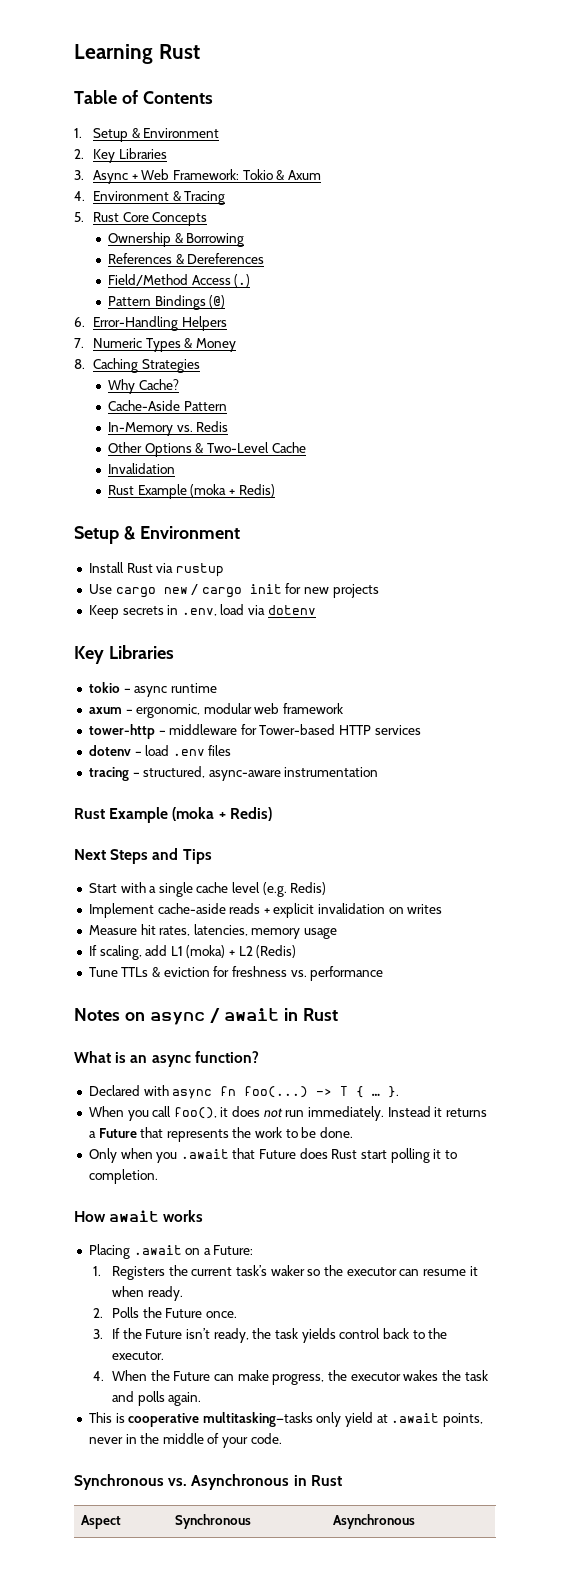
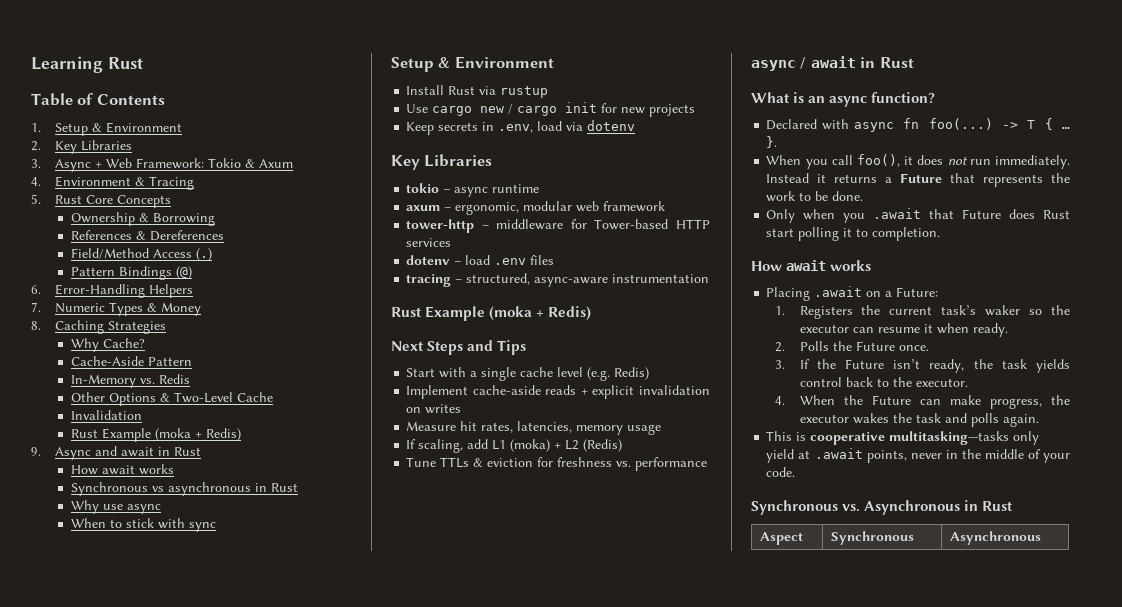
(275, 490) none -> [31,446,202,460] [70,464,174,475] [70,482,298,496] [70,500,161,514] [70,518,216,532] // 9. Async and await in Rust // How await works // Synchronous vs asynchronous in Rust // Why use async // When to stick with sync
[74,1008,145,1021] Notes on -> (708, 464) none

